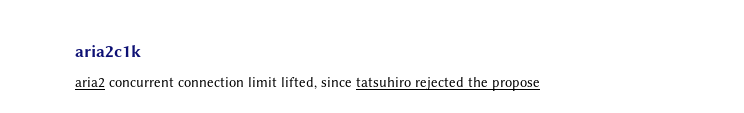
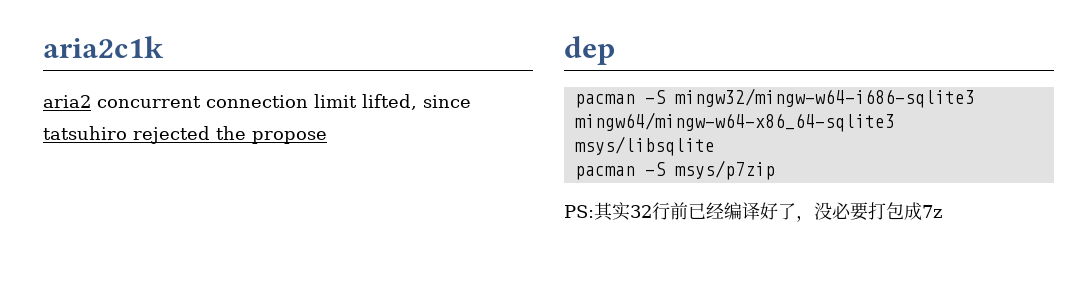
(540, 85) none -> [564,36,615,65] [574,88,975,108] [574,112,895,132] [574,136,715,156] [574,160,775,180] [564,202,942,222] // dep // pacman -S mingw32/mingw-w64-i686-sqlite3 mingw64/mingw-w64-x86_64-sqlite3 msys/libsqlite // pacman -S msys/p7zip // PS:其实32行前已经编译好了，没必要打包成7z

